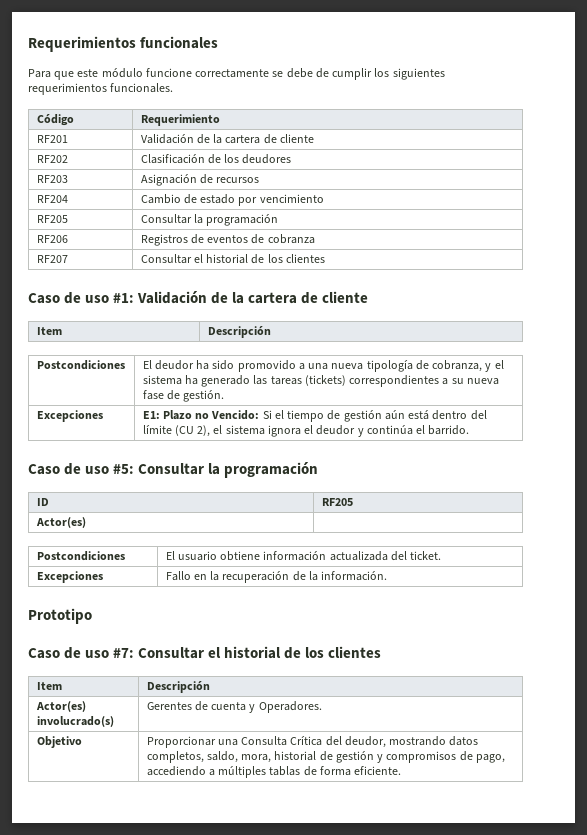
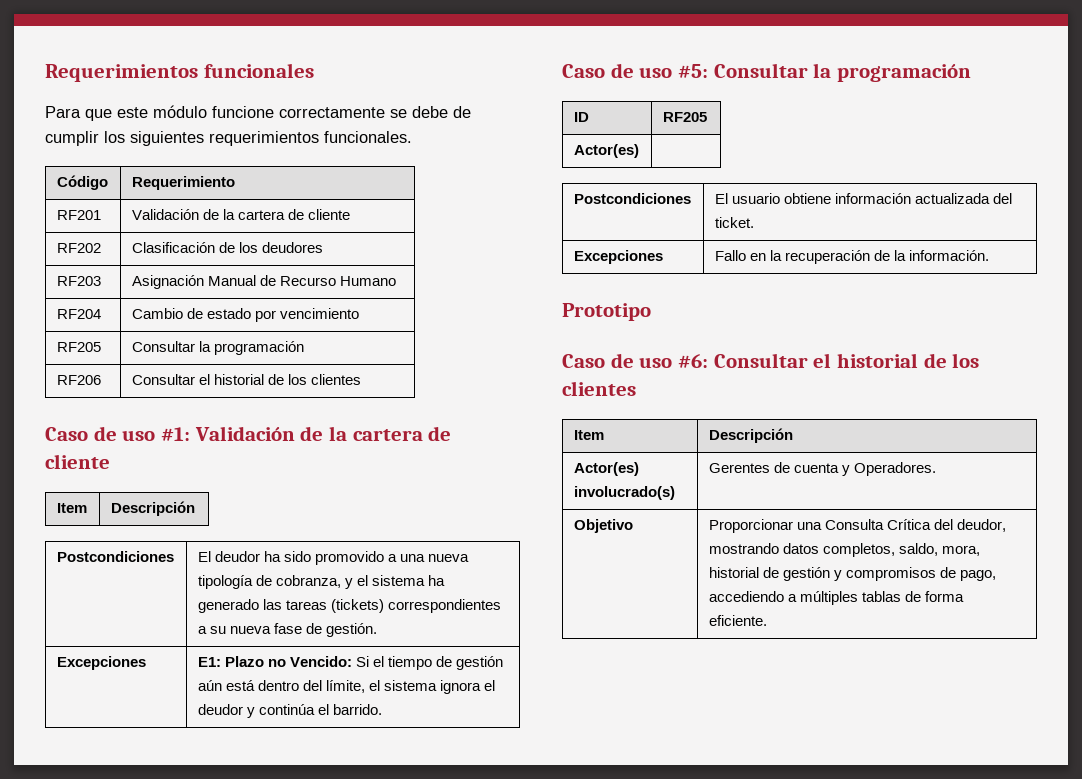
[199,174,260,184] de recursos -> [207,275,397,286] Manual de Recurso Humano
[140,234,315,246] [36,255,68,263] | Registros de eventos de cobranza // RF207 -> (101, 380) none
[142,425,211,437] límite (CU 2), -> [326,680,366,693] límite,
[113,648,135,658] #7: -> [678,354,709,368] #6:

